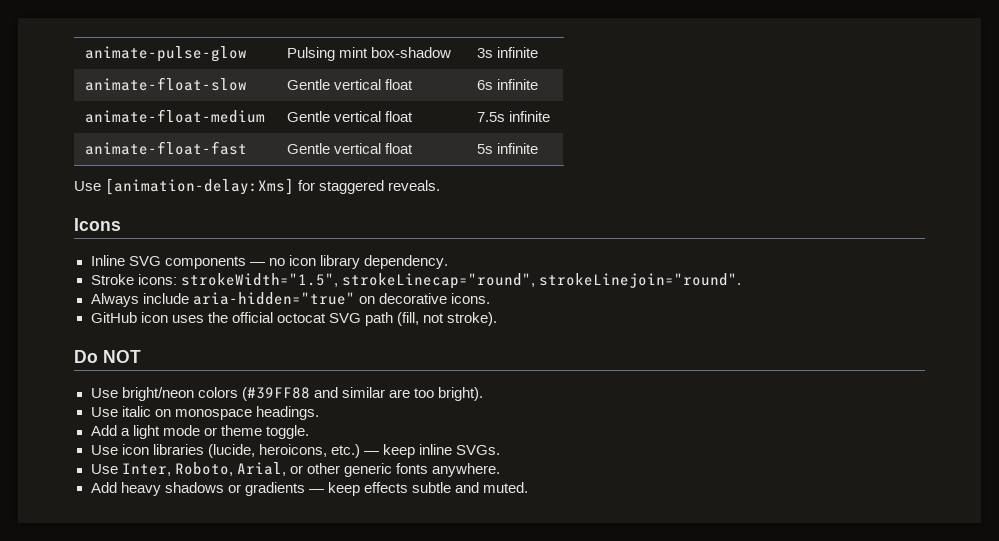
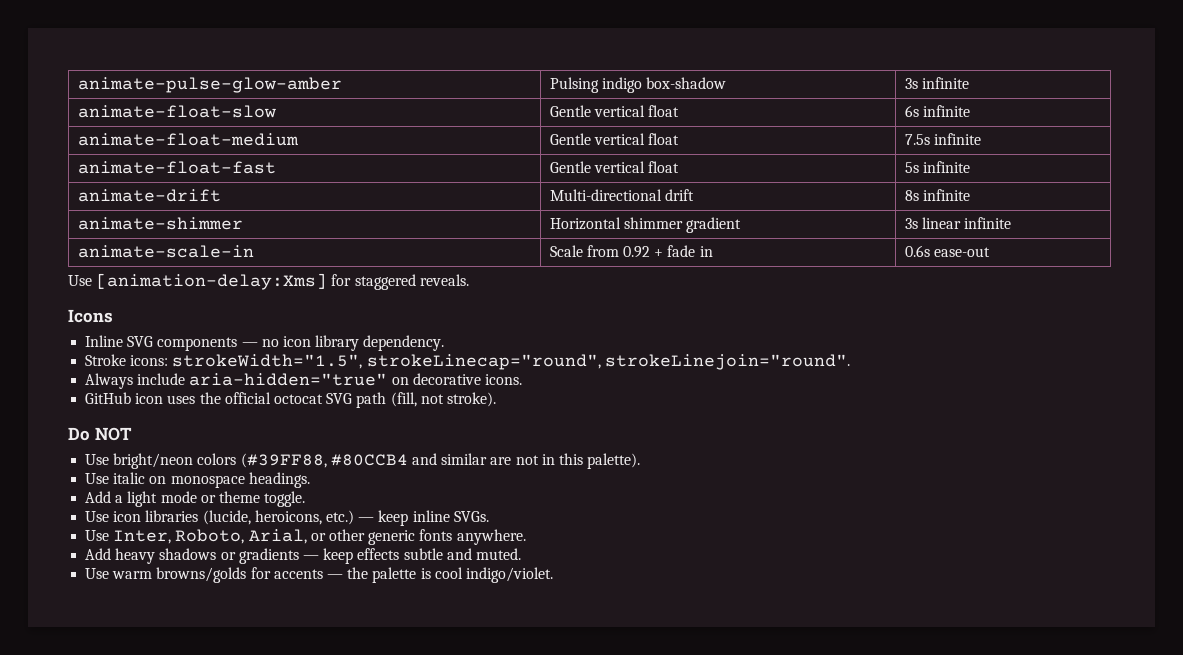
[84,46,247,62] animate-pulse-glow -> [77,77,342,93] animate-pulse-glow-amber
[339,47,369,58] mint -> [601,77,642,93] indigo
(539, 148) none -> [77,189,221,202] [549,189,694,201] [904,189,970,201] [77,217,243,230] [549,217,742,233] [904,217,1012,229] [77,245,254,258] [549,245,713,258] [904,245,990,257] // animate-drift | Multi-directional drift | 8s infinite // animate-shimmer | Horizontal shimmer gradient | 3s linear infinite // animate-scale-in | Scale from 0.92 + fade in | 0.6s ease-out
[241,387,310,401] (#39FF88 -> [240,453,408,468] (#39FF88, #80CCB4
[413,387,483,401] too bright). -> [515,453,641,469] not in this palette).
(529, 487) none -> [85,567,553,583] // Use warm browns/golds for accents — the palette is cool indigo/violet.

